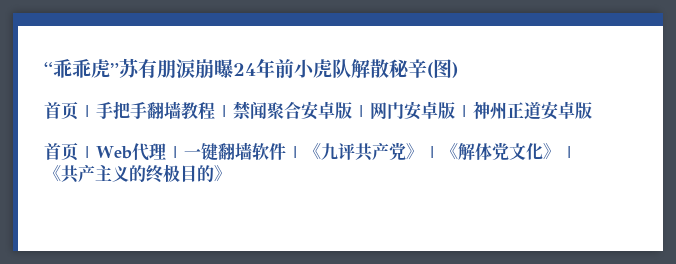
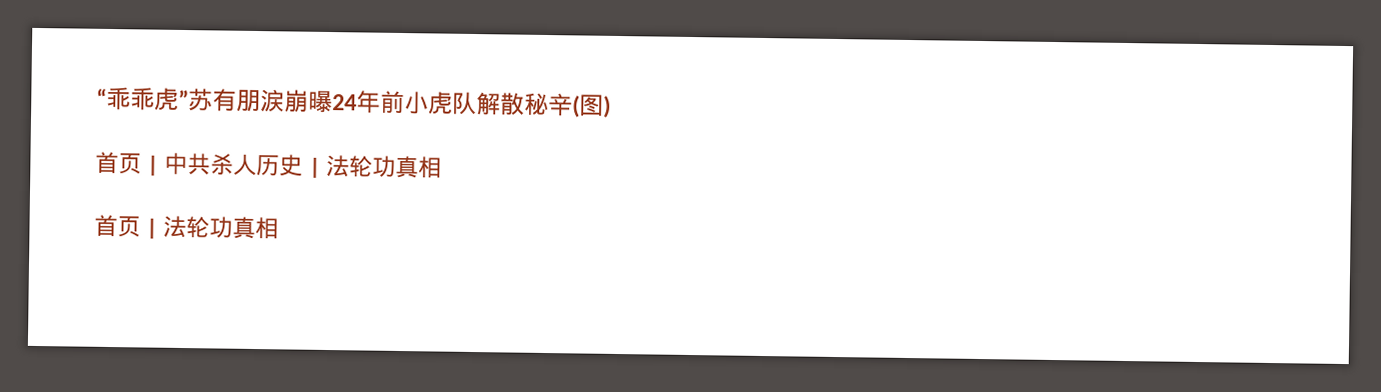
[96,101,592,120] [44,142,571,161] [44,164,231,183] 手把手翻墙教程 | 禁闻聚合安卓版 | 网门安卓版 | 神州正道安卓版 // 首页 | Web代理 | 一键翻墙软件 | 《九评共产党》 | 《解体党文化》 | 《共产主义的终极目的》 -> [164,152,442,179] [94,214,280,240] 中共杀人历史 | 法轮功真相 // 首页 | 法轮功真相

